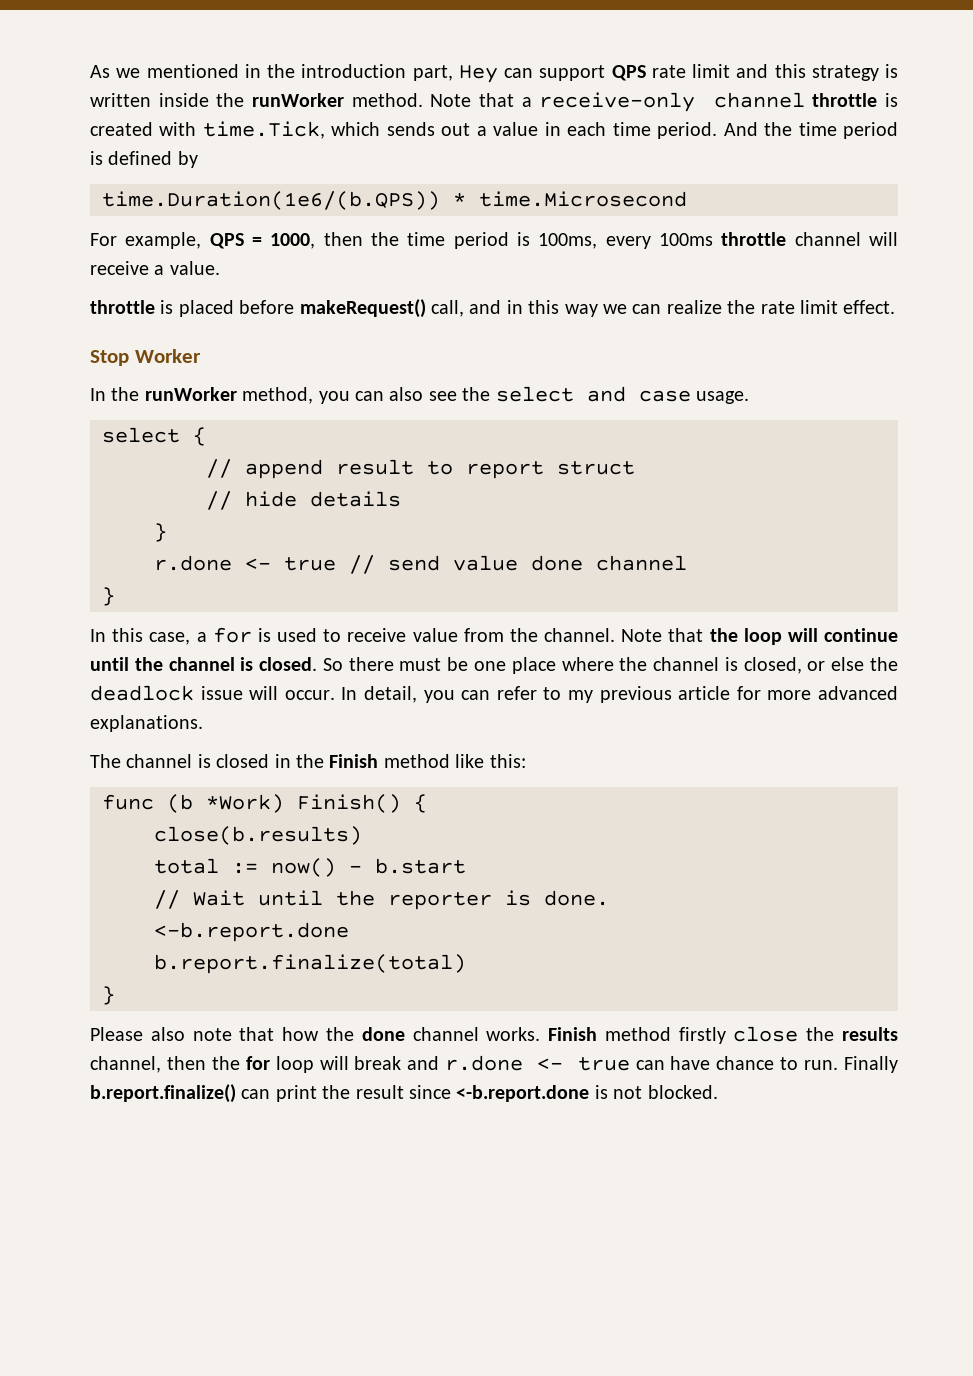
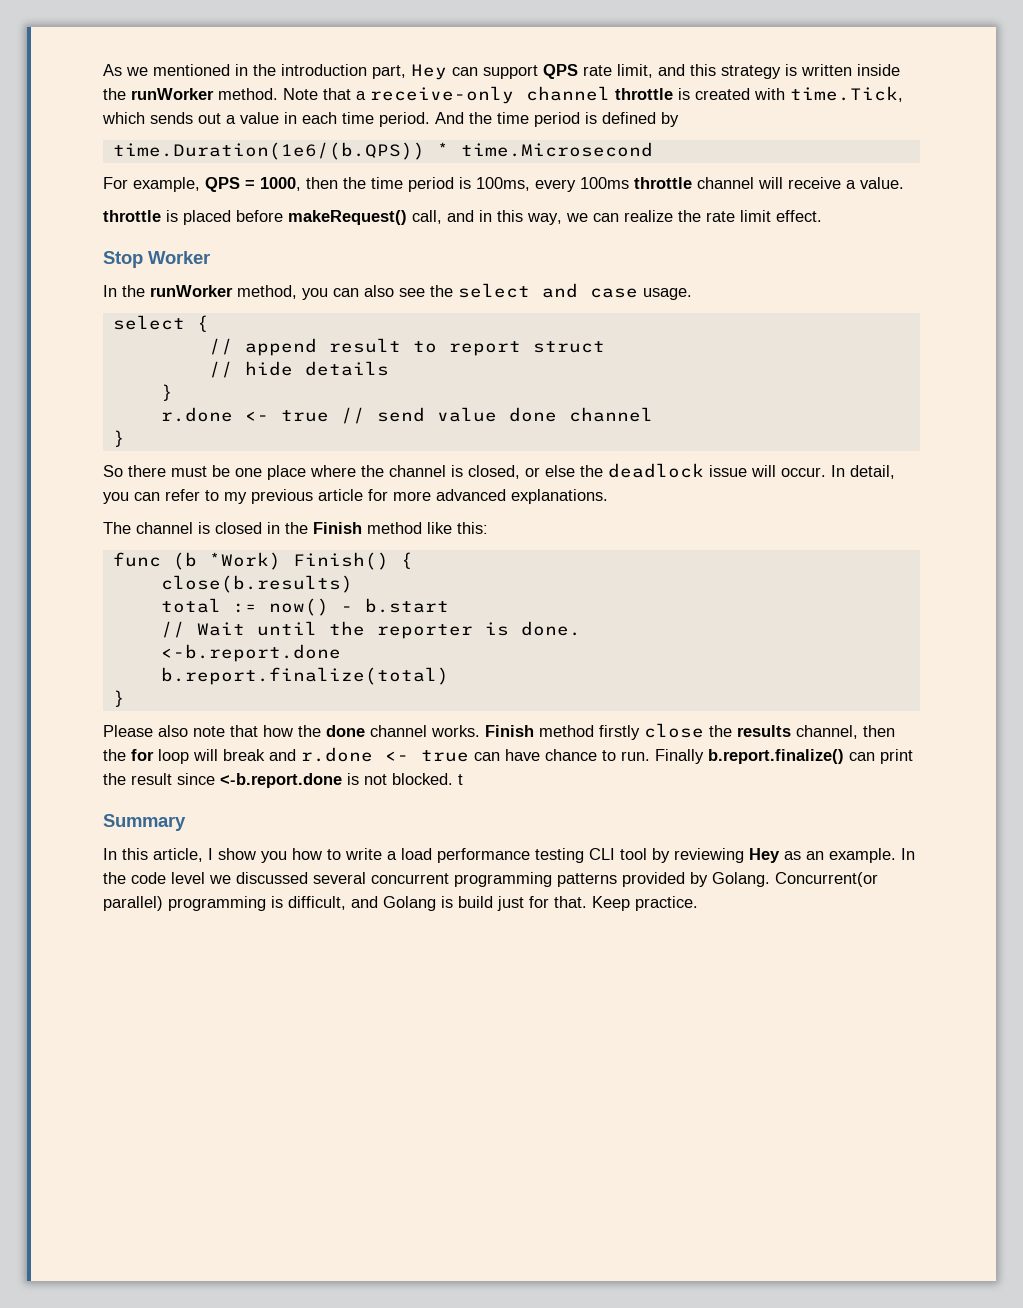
[692,64,730,78] limit -> [617,64,653,78] limit,
[564,304,598,317] way -> [527,213,562,225] way,
[90,627,898,645] [90,657,318,671] In this case, a for is used to receive value from the channel. Note that the loop will continue until the channel is closed. -> (125, 438) none
(718, 1092) none -> [458,774,463,785] [103,814,186,831] [103,848,915,863] [103,872,878,887] [103,896,698,911] t // Summary // In this article, I show you how to write a load performance testing CLI tool by reviewing Hey as an example. In the code level we discussed several concurrent programming patterns provided by Golang. Concurrent(or parallel) programming is difficult, and Golang is build just for that. Keep practice.

